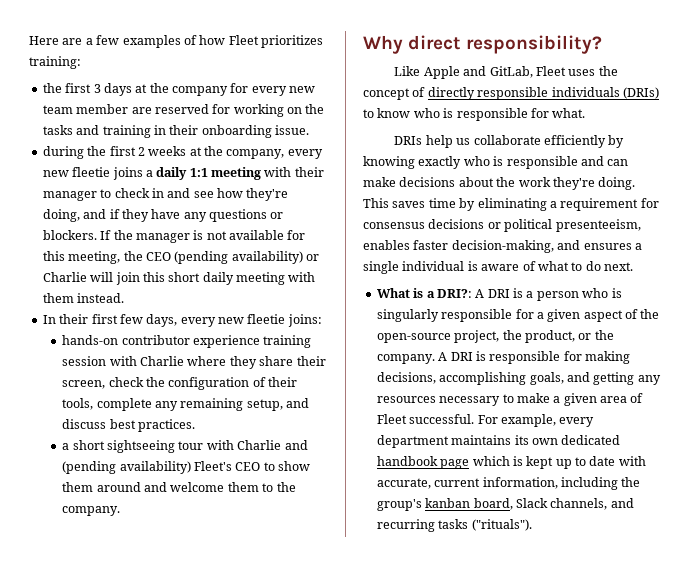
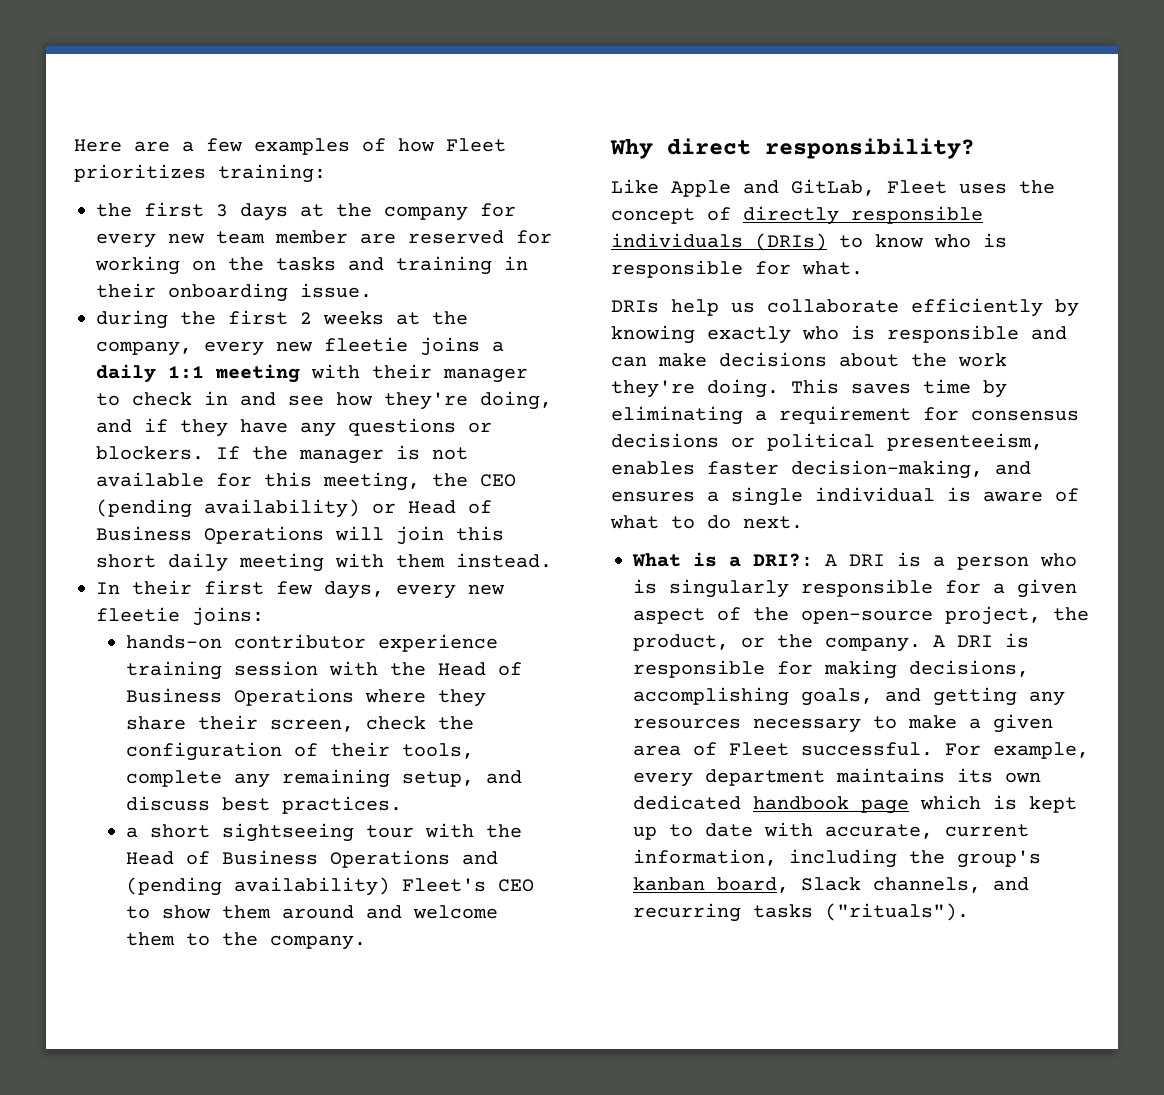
[42,272,87,282] Charlie -> [408,500,492,514] [96,526,324,544] Head of Business Operations
[140,356,185,366] Charlie -> [390,662,523,676] [126,688,355,706] the Head of Business Operations
[237,440,282,450] Charlie -> [486,824,523,838] [126,850,451,868] the Head of Business Operations

